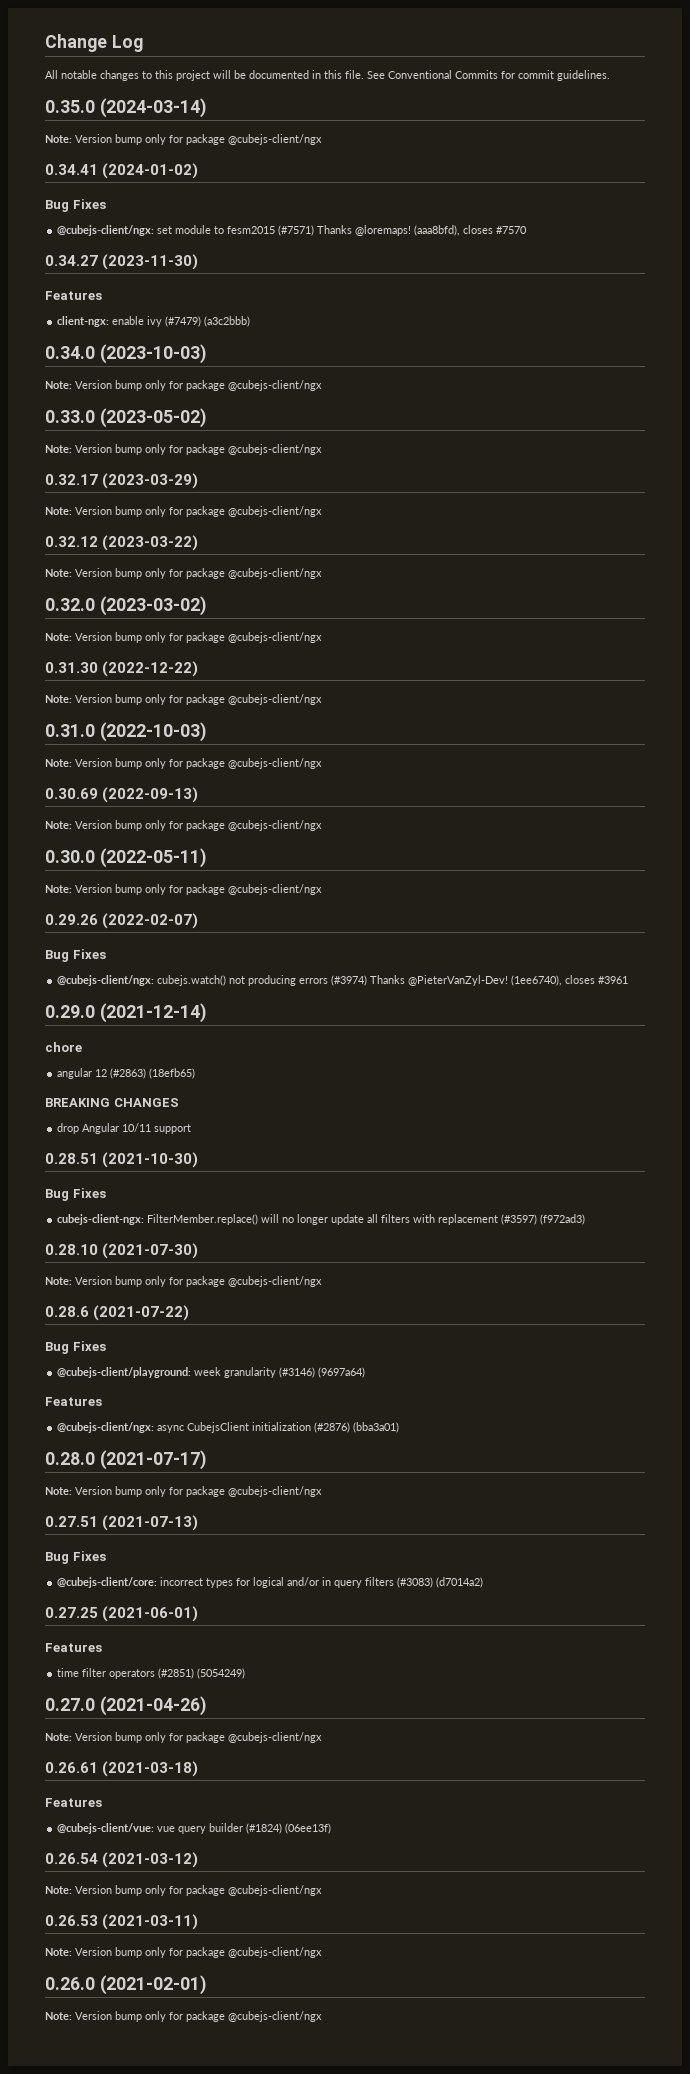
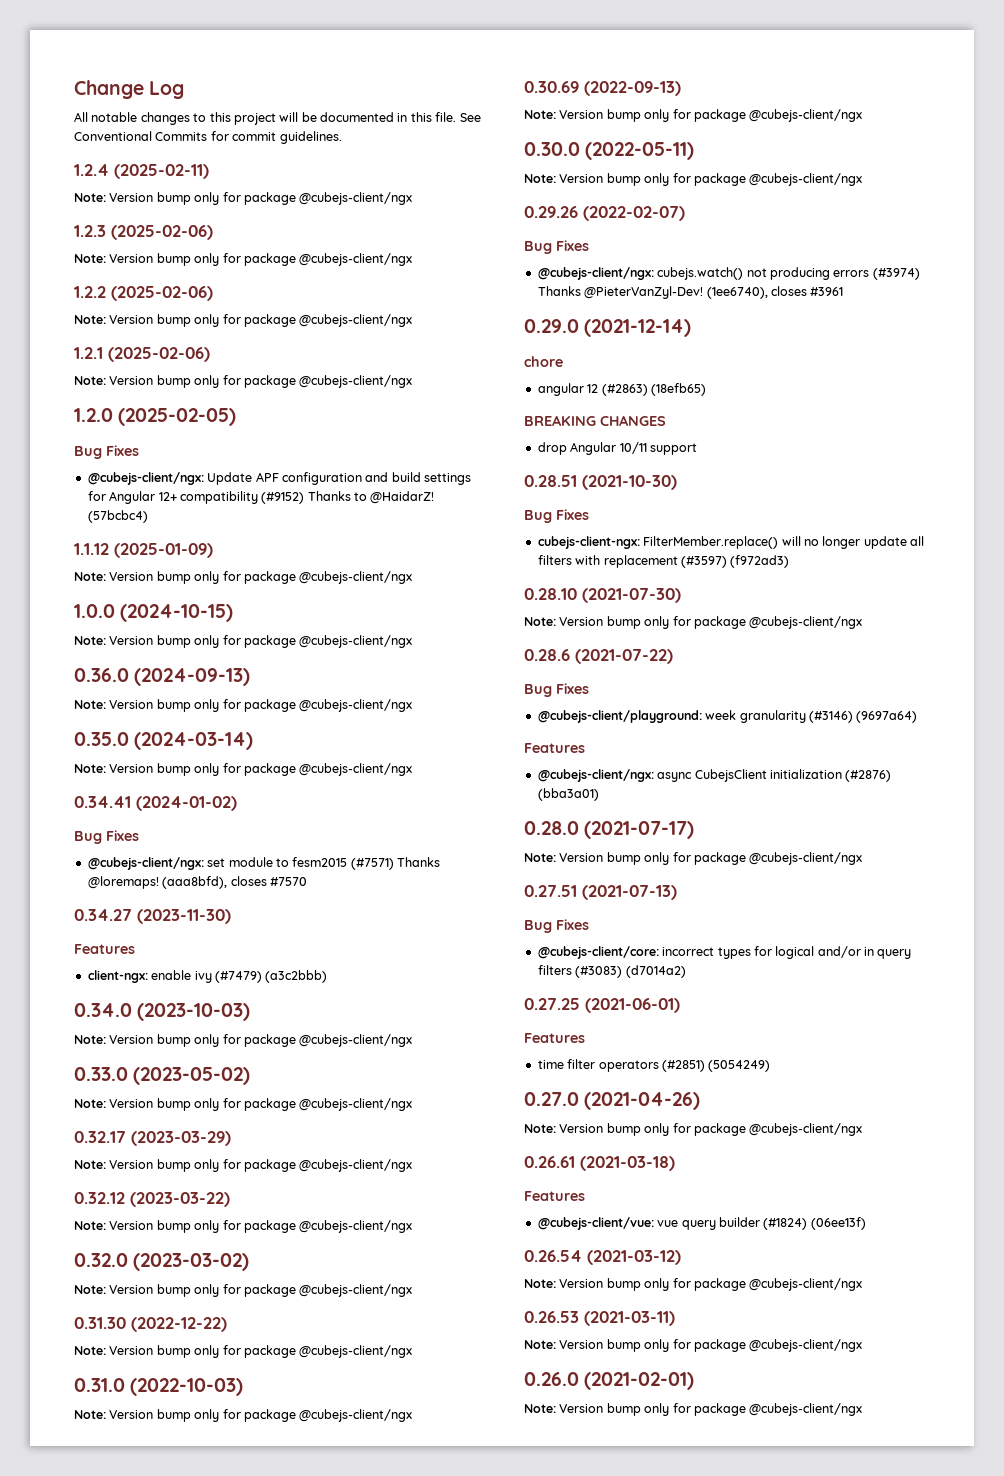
(610, 75) none -> [74,164,209,179] [74,192,413,205] [74,225,213,240] [74,253,413,266] [74,286,213,301] [74,314,413,327] [74,347,210,362] [74,375,413,388] [74,408,237,426] [74,445,139,459] [87,472,471,485] [87,491,435,504] [87,510,148,523] [74,543,213,558] [74,571,413,584] [74,604,234,622] [74,635,413,648] [74,668,251,686] [74,699,413,712] // 1.2.4 (2025-02-11) // Note: Version bump only for package @cubejs-client/ngx // 1.2.3 (2025-02-06) // Note: Version bump only for package @cubejs-client/ngx // 1.2.2 (2025-02-06) // Note: Version bump only for package @cubejs-client/ngx // 1.2.1 (2025-02-06) // Note: Version bump only for package @cubejs-client/ngx // 1.2.0 (2025-02-05) // Bug Fixes // @cubejs-client/ngx: Update APF configuration and build settings for Angular 12+ compatibility (#9152) Thanks to @HaidarZ! (57bcbc4) // 1.1.12 (2025-01-09) // Note: Version bump only for package @cubejs-client/ngx // 1.0.0 (2024-10-15) // Note: Version bump only for package @cubejs-client/ngx // 0.36.0 (2024-09-13) // Note: Version bump only for package @cubejs-client/ngx

